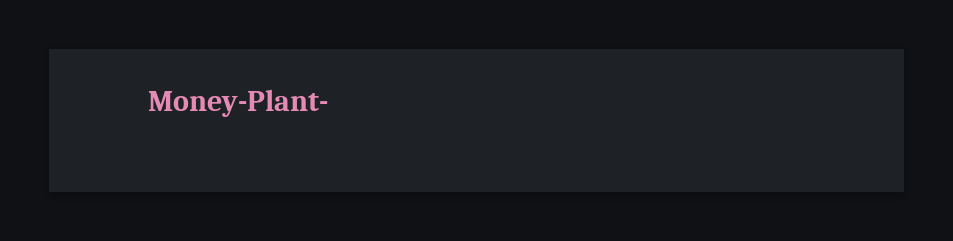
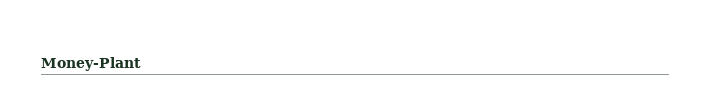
[148,89,328,117] Money-Plant- -> [41,57,141,71] Money-Plant

